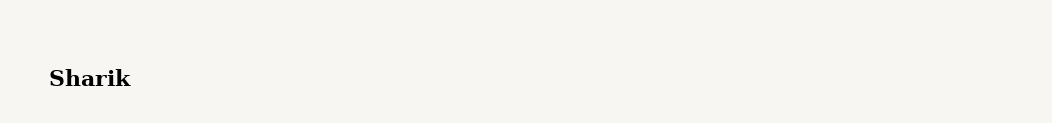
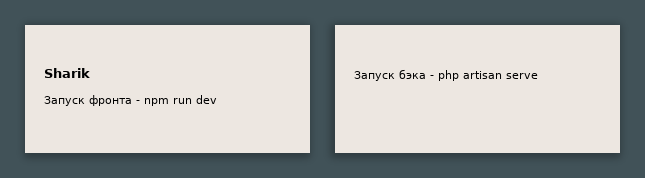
(131, 77) none -> [44,95,217,106] [354,69,538,81] // Запуск фронта - npm run dev // Запуск бэка - php artisan serve

